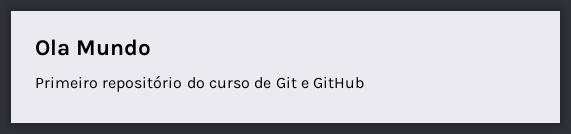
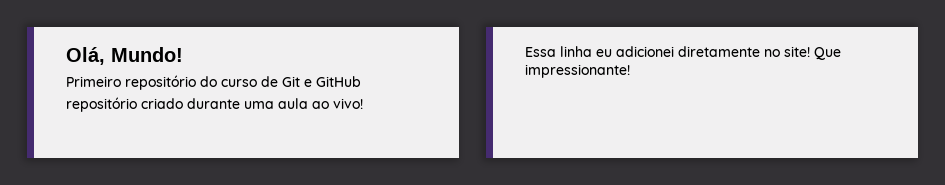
[35,39,152,56] Ola Mundo -> [66,47,183,65] Olá, Mundo!
(365, 82) none -> [66,97,363,112] [525,46,841,60] [525,64,630,78] // repositório criado durante uma aula ao vivo! // Essa linha eu adicionei diretamente no site! Que impressionante!

